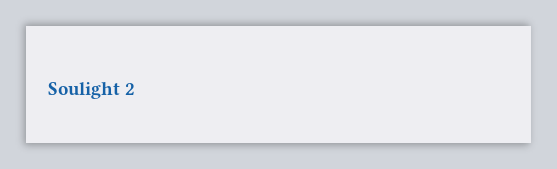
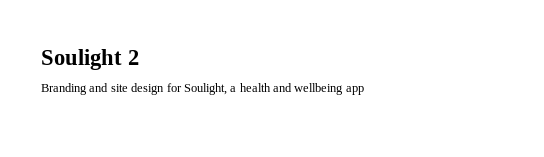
(136, 89) none -> [41,83,364,95] // Branding and site design for Soulight, a health and wellbeing app

